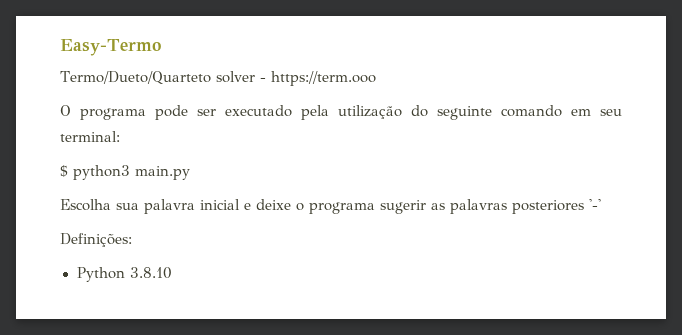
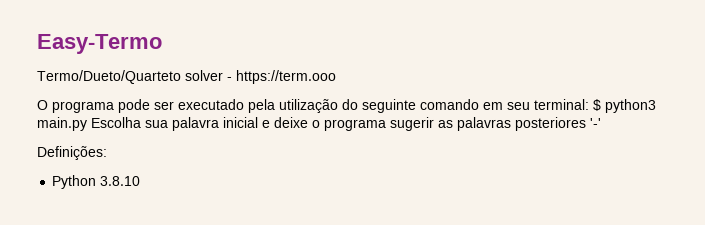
(120, 136) // -> (589, 104) none
(190, 173) // -> (87, 124) none

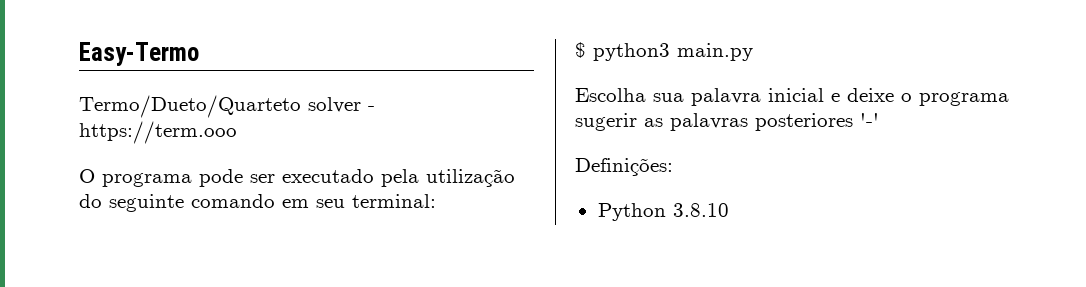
(589, 104) none -> (436, 201) //
(87, 124) none -> (753, 52) //

